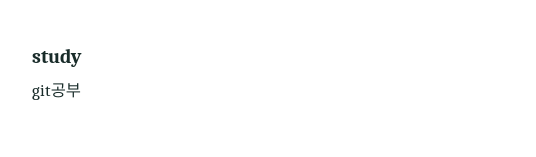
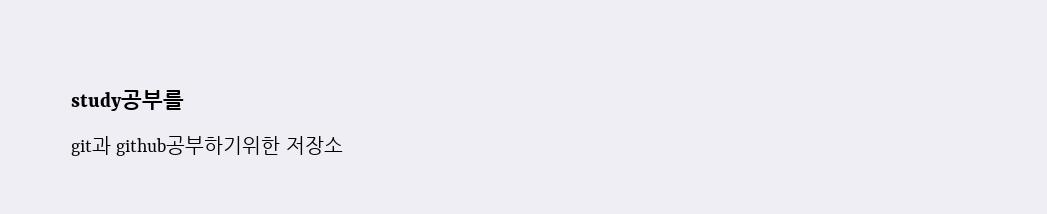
[32,48,82,67] [32,83,81,100] study // git공부 -> [71,90,184,111] [71,136,343,156] study공부를 // git과 github공부하기위한 저장소

